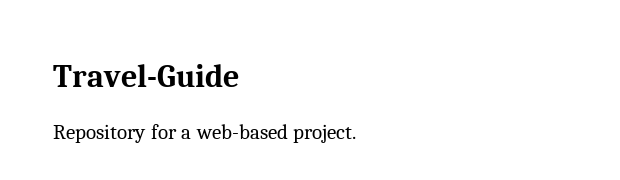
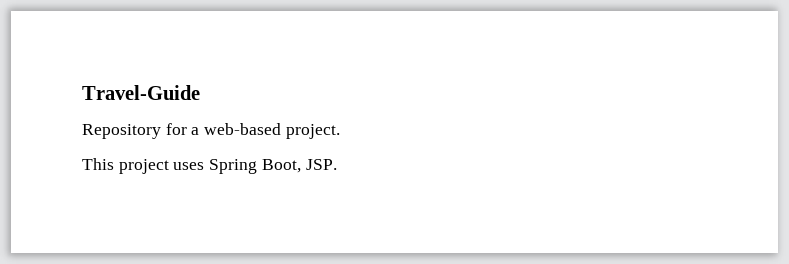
(357, 133) none -> [82,158,337,174] // This project uses Spring Boot, JSP.

